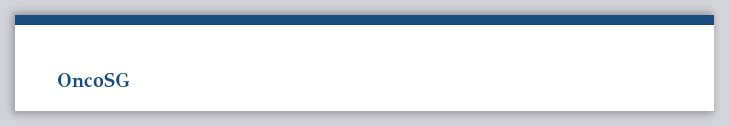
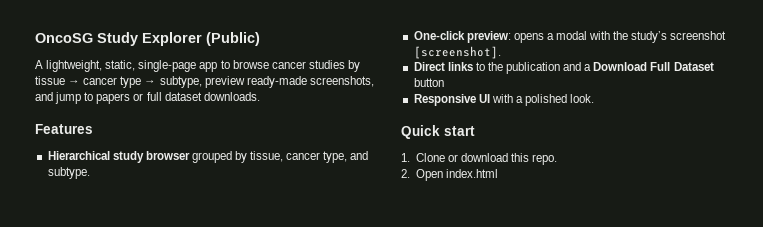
(130, 79) none -> [97,32,260,46] [35,60,360,72] [35,76,374,88] [35,92,260,104] [35,124,93,134] [47,151,369,163] [47,167,90,179] [413,31,727,43] [413,46,501,59] [413,62,714,74] [413,78,444,87] [413,94,595,106] [401,125,475,139] [401,153,558,165] [401,169,498,181] Study Explorer (Public) // A lightweight, static, single-page app to browse cancer studies by tissue → cancer type → subtype, preview ready-made screenshots, and jump to papers or full dataset downloads. // Features // Hierarchical study browser grouped by tissue, cancer type, and subtype. // One-click preview: opens a modal with the study’s screenshot [screenshot]. // Direct links to the publication and a Download Full Dataset button // Responsive UI with a polished look. // Quick start // 1. Clone or download this repo. // 2. Open index.html

